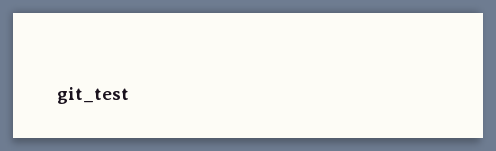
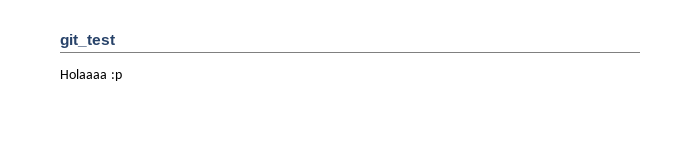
(129, 95) none -> [60,69,122,81] // Holaaaa :p

